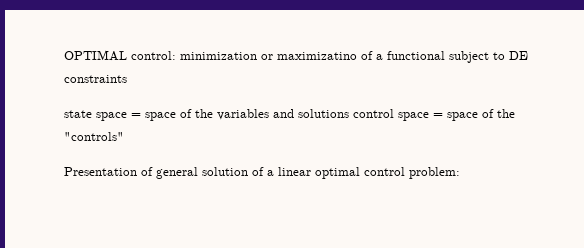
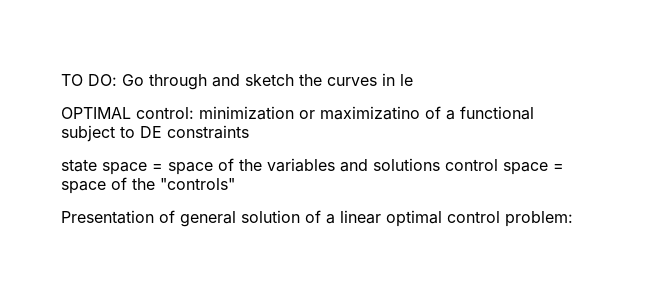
(64, 55) none -> [61,73,413,90] TO DO: Go through and sketch the curves in le //

